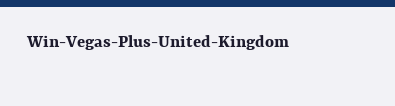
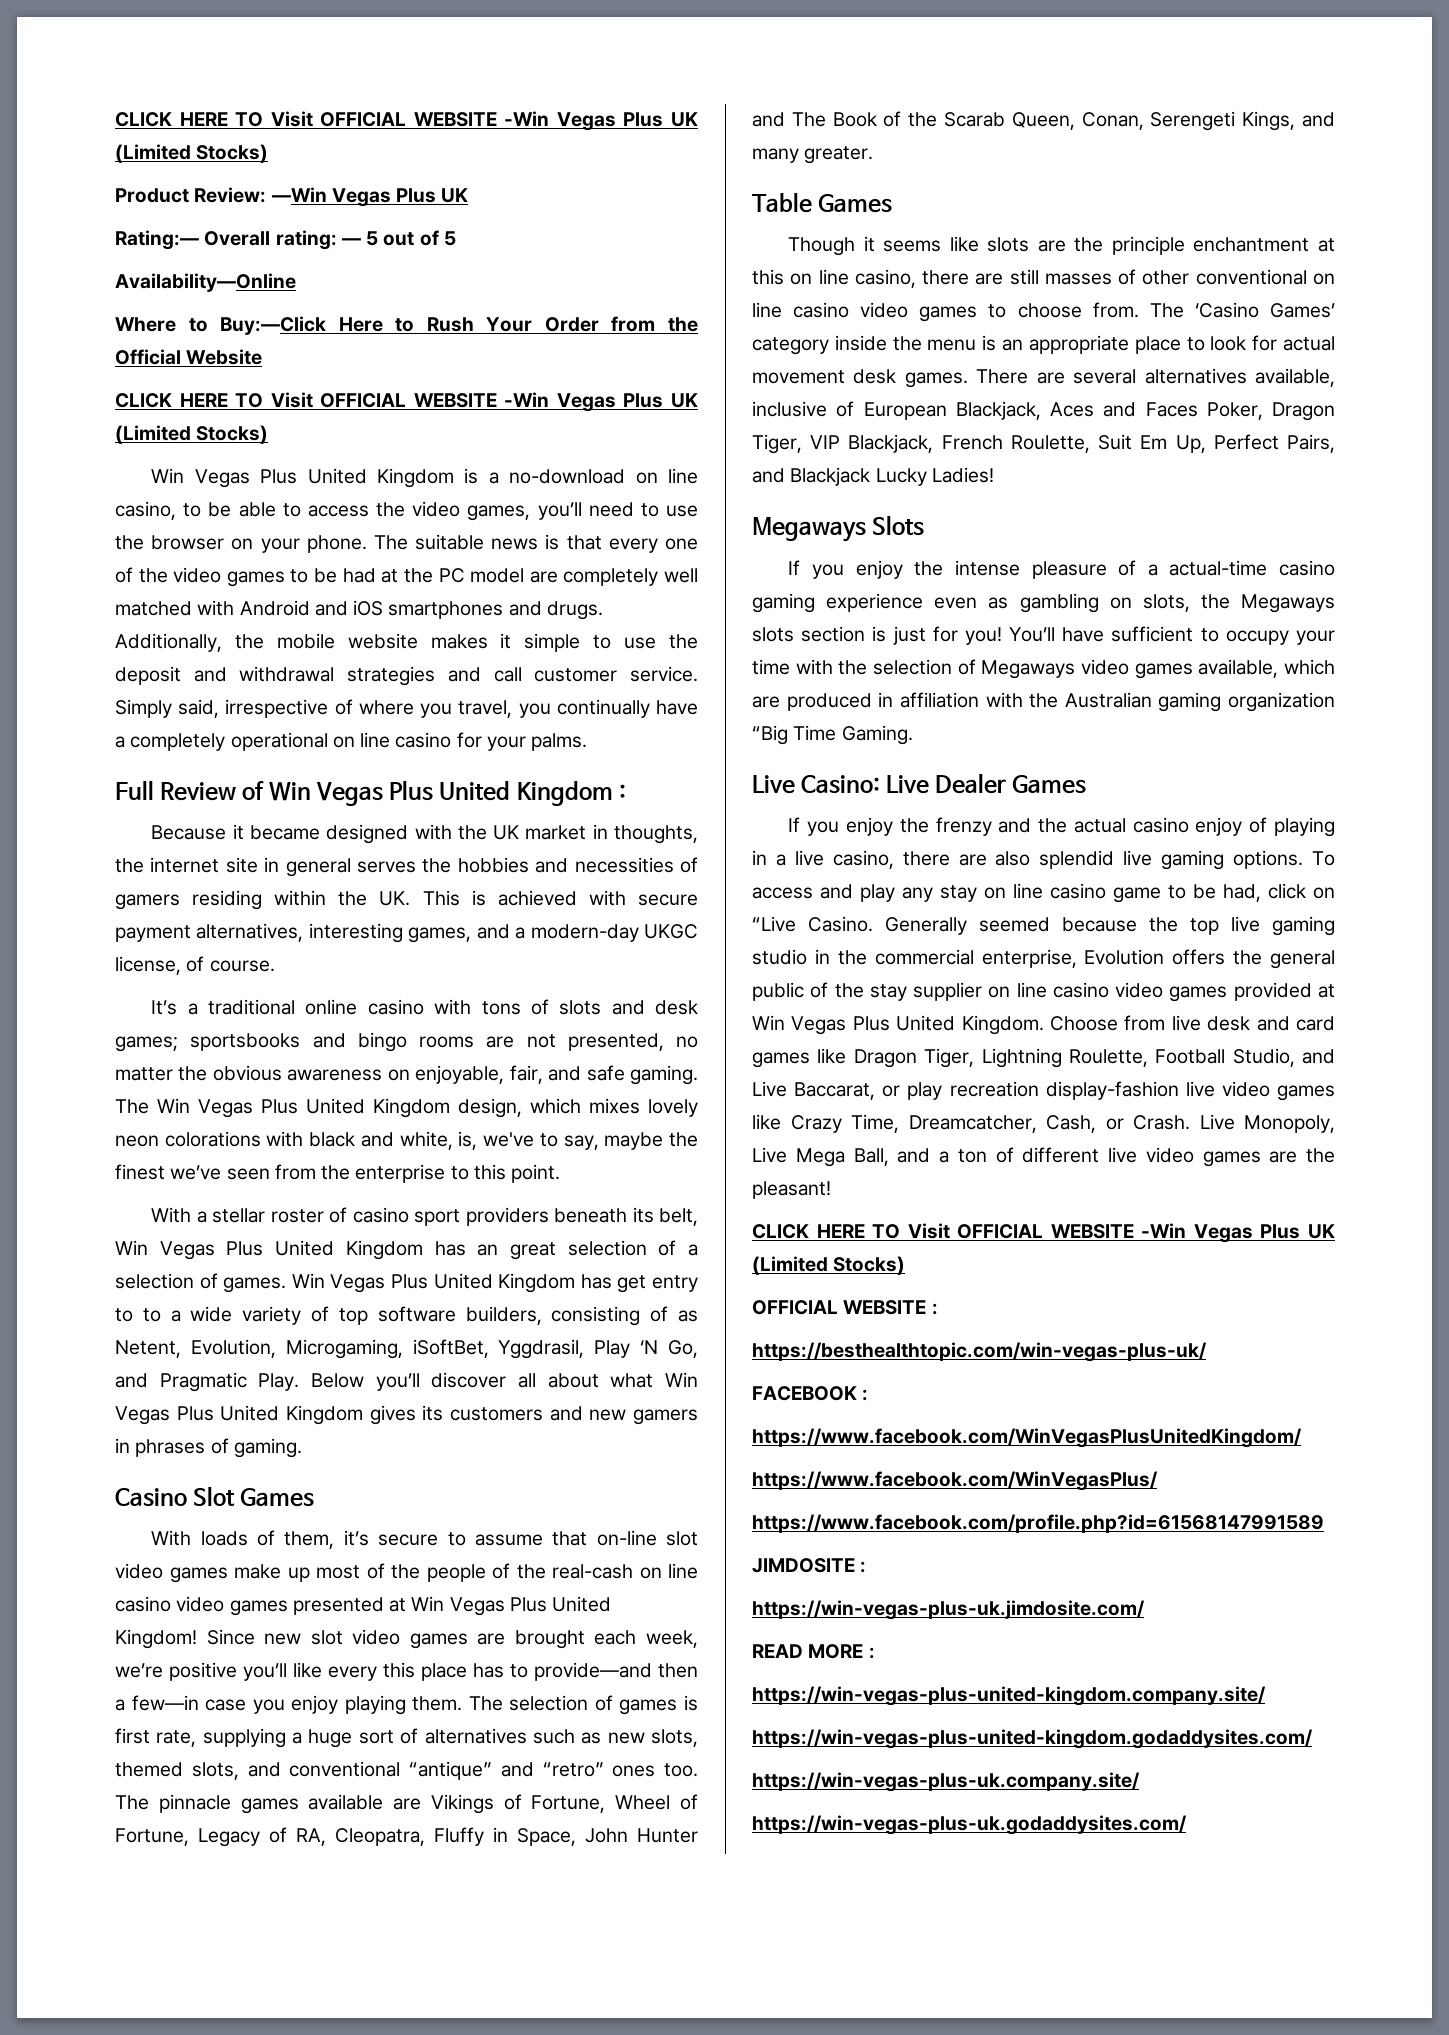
[26,35,289,50] Win-Vegas-Plus-United-Kingdom -> [115,111,698,131] [115,144,269,163] [115,187,469,207] [115,230,456,250] [115,273,296,292] [115,316,698,335] [115,349,263,365] [115,392,698,412] [115,425,269,444] [151,468,698,488] [115,501,698,521] [115,534,698,553] [115,567,698,587] [115,600,603,620] [115,633,699,652] [115,666,698,686] [115,699,698,718] [115,732,588,751] [115,780,626,806] [151,824,699,844] [115,857,698,877] [115,890,698,910] [115,923,699,943] [115,956,275,975] [151,999,699,1015] [115,1032,698,1052] [115,1065,699,1085] [115,1098,698,1118] [115,1131,699,1150] [115,1164,561,1183] [151,1207,698,1226] [115,1240,698,1260] [115,1273,699,1293] [115,1306,699,1326] [115,1339,698,1359] [115,1372,699,1392] [115,1405,698,1425] [115,1438,302,1458] [115,1486,315,1507] [151,1530,699,1549] [115,1563,698,1583] [115,1596,612,1616] [115,1629,698,1649] [115,1662,698,1681] [115,1695,698,1715] [115,1728,699,1748] [115,1761,698,1780] [115,1794,698,1814] [115,1827,698,1847] [752,111,1335,131] [752,146,874,164] [752,192,893,213] [788,236,1335,256] [752,269,1335,288] [752,302,1335,322] [752,335,1335,355] [752,368,1335,388] [752,401,1335,421] [752,434,1335,454] [752,467,994,486] [752,515,925,542] [788,560,1335,579] [752,593,1335,613] [752,626,1335,645] [752,659,1335,679] [752,692,1335,712] [752,725,913,745] [752,773,1087,794] [788,817,1335,837] [752,850,1335,870] [752,883,1335,903] [752,916,1335,936] [752,949,1335,969] [752,982,1335,1002] [752,1015,1335,1035] [752,1048,1335,1068] [752,1081,1335,1101] [752,1114,1335,1133] [752,1147,1335,1167] [752,1181,831,1199] [752,1223,1335,1243] [752,1256,906,1275] [752,1300,938,1315] [752,1342,1207,1362] [752,1386,869,1401] [752,1428,1302,1448] [752,1471,1158,1491] [752,1514,1324,1533] [752,1558,867,1573] [752,1600,1145,1620] [752,1644,875,1659] [752,1686,1266,1706] [752,1729,1313,1749] [752,1772,1140,1792] [752,1815,1187,1835] CLICK HERE TO Visit OFFICIAL WEBSITE -Win Vegas Plus UK (Limited Stocks) // Product Review: —Win Vegas Plus UK // Rating:— Overall rating: — 5 out of 5 // Availability—Online // Where to Buy:—Click Here to Rush Your Order from the Official Website // CLICK HERE TO Visit OFFICIAL WEBSITE -Win Vegas Plus UK (Limited Stocks) // Win Vegas Plus United Kingdom is a no-download on line casino, to be able to access the video games, you’ll need to use the browser on your phone. The suitable news is that every one of the video games to be had at the PC model are completely well matched with Android and iOS smartphones and drugs. Additionally, the mobile website makes it simple to use the deposit and withdrawal strategies and call customer service. Simply said, irrespective of where you travel, you continually have a completely operational on line casino for your palms. // Full Review of Win Vegas Plus United Kingdom : // Because it became designed with the UK market in thoughts, the internet site in general serves the hobbies and necessities of gamers residing within the UK. This is achieved with secure payment alternatives, interesting games, and a modern-day UKGC license, of course. // It’s a traditional online casino with tons of slots and desk games; sportsbooks and bingo rooms are not presented, no matter the obvious awareness on enjoyable, fair, and safe gaming. The Win Vegas Plus United Kingdom design, which mixes lovely neon colorations with black and white, is, we've to say, maybe the finest we’ve seen from the enterprise to this point. // With a stellar roster of casino sport providers beneath its belt, Win Vegas Plus United Kingdom has an great selection of a selection of games. Win Vegas Plus United Kingdom has get entry to to a wide variety of top software builders, consisting of as Netent, Evolution, Microgaming, iSoftBet, Yggdrasil, Play ‘N Go, and Pragmatic Play. Below you’ll discover all about what Win Vegas Plus United Kingdom gives its customers and new gamers in phrases of gaming. // Casino Slot Games // With loads of them, it’s secure to assume that on-line slot video games make up most of the people of the real-cash on line casino video games presented at Win Vegas Plus United Kingdom! Since new slot video games are brought each week, we’re positive you’ll like every this place has to provide—and then a few—in case you enjoy playing them. The selection of games is first rate, supplying a huge sort of alternatives such as new slots, themed slots, and conventional “antique” and “retro” ones too. The pinnacle games available are Vikings of Fortune, Wheel of Fortune, Legacy of RA, Cleopatra, Fluffy in Space, John Hunter and The Book of the Scarab Queen, Conan, Serengeti Kings, and many greater. // Table Games // Though it seems like slots are the principle enchantment at this on line casino, there are still masses of other conventional on line casino video games to choose from. The ‘Casino Games’ category inside the menu is an appropriate place to look for actual movement desk games. There are several alternatives available, inclusive of European Blackjack, Aces and Faces Poker, Dragon Tiger, VIP Blackjack, French Roulette, Suit Em Up, Perfect Pairs, and Blackjack Lucky Ladies! // Megaways Slots // If you enjoy the intense pleasure of a actual-time casino gaming experience even as gambling on slots, the Megaways slots section is just for you! You’ll have sufficient to occupy your time with the selection of Megaways video games available, which are produced in affiliation with the Australian gaming organization “Big Time Gaming. // Live Casino: Live Dealer Games // If you enjoy the frenzy and the actual casino enjoy of playing in a live casino, there are also splendid live gaming options. To access and play any stay on line casino game to be had, click on “Live Casino. Generally seemed because the top live gaming studio in the commercial enterprise, Evolution offers the general public of the stay supplier on line casino video games provided at Win Vegas Plus United Kingdom. Choose from live desk and card games like Dragon Tiger, Lightning Roulette, Football Studio, and Live Baccarat, or play recreation display-fashion live video games like Crazy Time, Dreamcatcher, Cash, or Crash. Live Monopoly, Live Mega Ball, and a ton of different live video games are the pleasant! // CLICK HERE TO Visit OFFICIAL WEBSITE -Win Vegas Plus UK (Limited Stocks) // OFFICIAL WEBSITE : // https://besthealthtopic.com/win-vegas-plus-uk/ // FACEBOOK : // https://www.facebook.com/WinVegasPlusUnitedKingdom/ // https://www.facebook.com/WinVegasPlus/ // https://www.facebook.com/profile.php?id=61568147991589 // JIMDOSITE : // https://win-vegas-plus-uk.jimdosite.com/ // READ MORE : // https://win-vegas-plus-united-kingdom.company.site/ // https://win-vegas-plus-united-kingdom.godaddysites.com/ // https://win-vegas-plus-uk.company.site/ // https://win-vegas-plus-uk.godaddysites.com/

